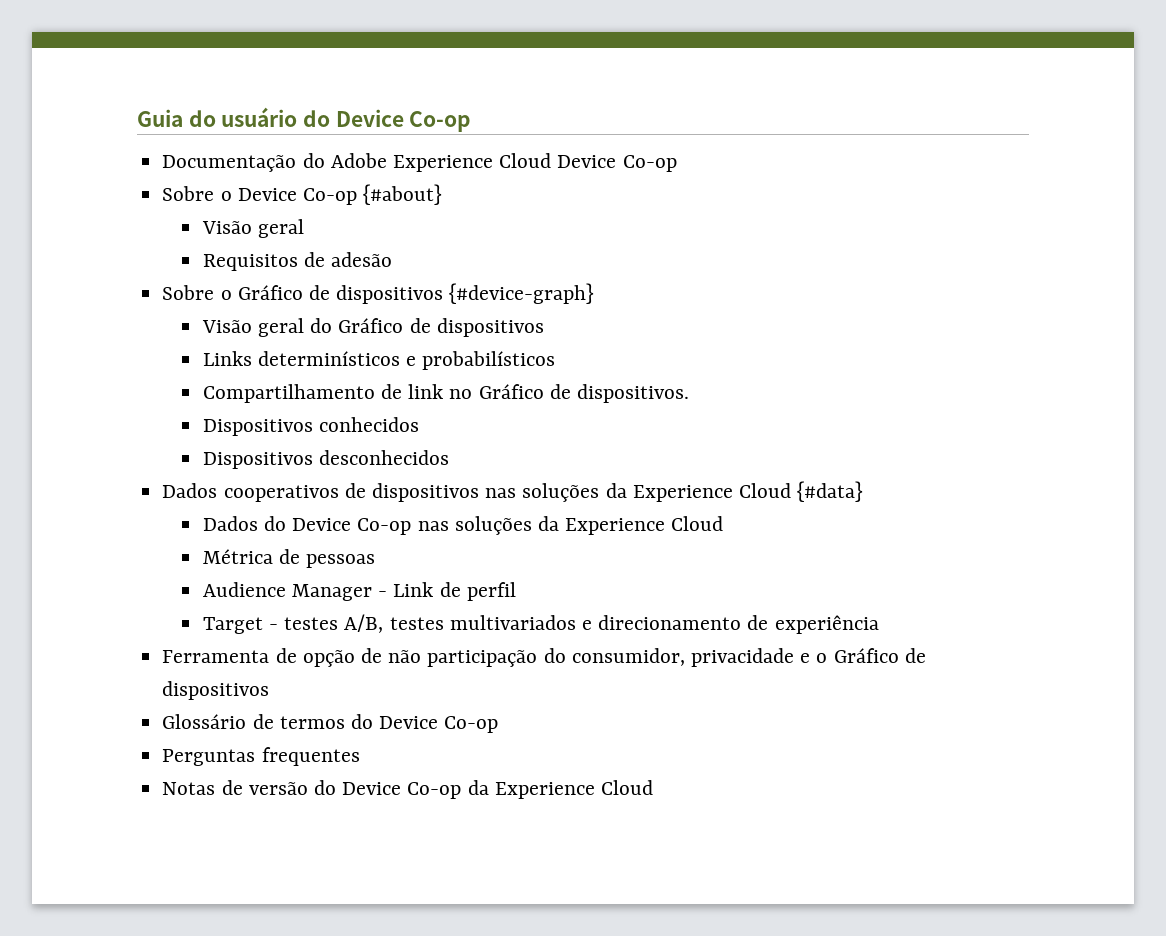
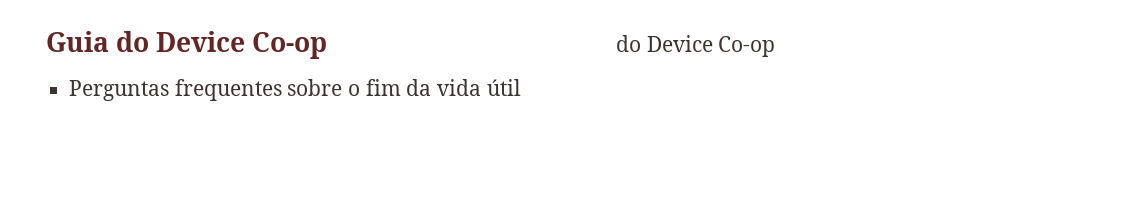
[221,107,472,132] [162,153,677,172] [162,184,443,205] [201,219,304,238] [202,252,393,271] [162,283,595,304] [201,318,544,337] [202,351,556,370] [202,384,689,403] [202,417,419,436] [202,450,449,469] [162,481,864,502] [202,516,724,535] [202,549,376,568] [202,582,516,601] [202,614,879,634] [162,648,926,667] [162,681,270,700] [162,714,499,733] [162,747,360,766] [162,780,653,799] usuário do Device Co-op // Documentação do Adobe Experience Cloud Device Co-op // Sobre o Device Co-op {#about} // Visão geral // Requisitos de adesão // Sobre o Gráfico de dispositivos {#device-graph} // Visão geral do Gráfico de dispositivos // Links determinísticos e probabilísticos // Compartilhamento de link no Gráfico de dispositivos. // Dispositivos conhecidos // Dispositivos desconhecidos // Dados cooperativos de dispositivos nas soluções da Experience Cloud {#data} // Dados do Device Co-op nas soluções da Experience Cloud // Métrica de pessoas // Audience Manager - Link de perfil // Target - testes A/B, testes multivariados e direcionamento de experiência // Ferramenta de opção de não participação do consumidor, privacidade e o Gráfico de dispositivos // Glossário de termos do Device Co-op // Perguntas frequentes // Notas de versão do Device Co-op da Experience Cloud -> [156,31,328,59] [69,79,521,101] [616,35,776,57] Device Co-op // Perguntas frequentes sobre o fim da vida útil do Device Co-op

